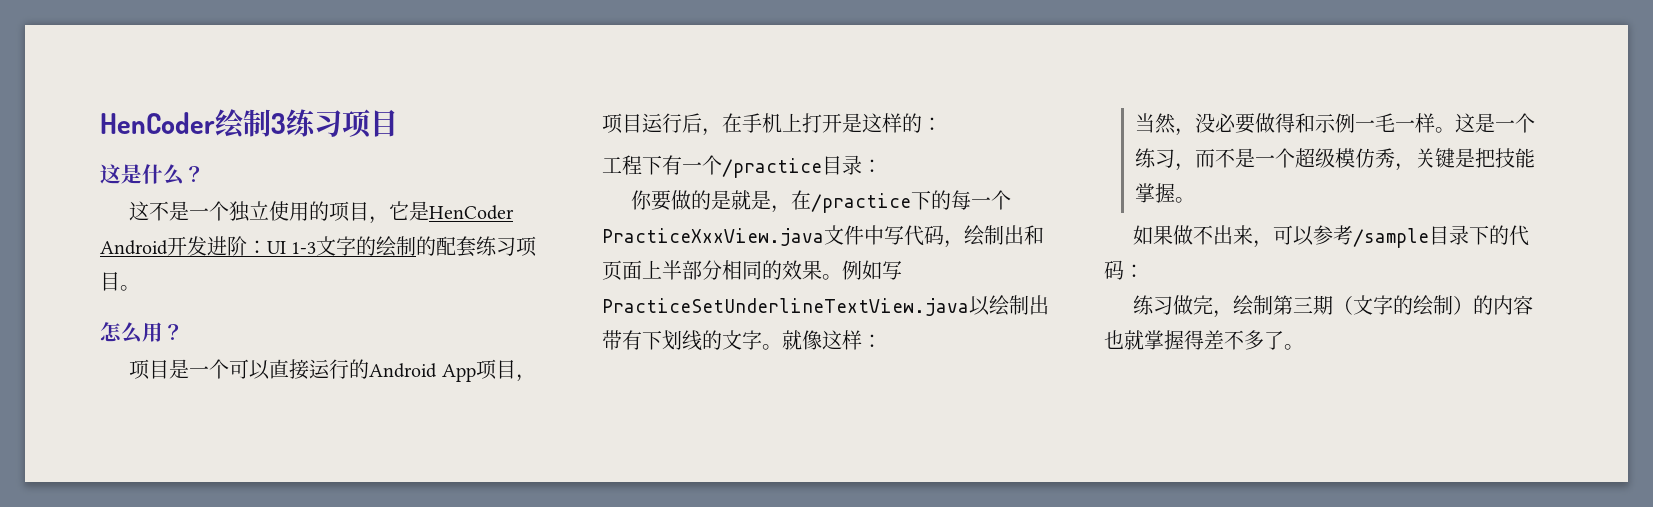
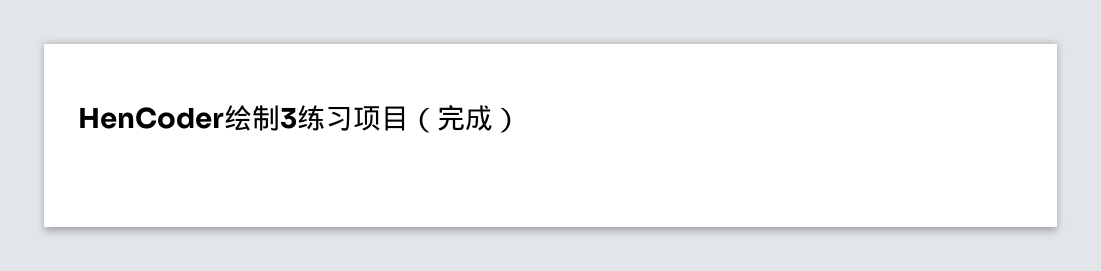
[100,164,205,186] [129,201,515,224] [100,236,538,257] [100,272,140,291] [100,322,184,344] [129,359,536,382] [602,113,942,136] [602,155,882,178] [631,190,1012,213] [602,225,1044,248] [602,260,902,280] [602,295,1049,316] [602,330,882,351] [1135,113,1536,136] [1135,148,1536,171] [1135,183,1196,203] [1133,225,1530,248] [1104,260,1144,280] [1133,295,1534,318] [1104,330,1304,350] // 这是什么？ // 这不是一个独立使用的项目，它是HenCoder Android开发进阶：UI 1-3文字的绘制的配套练习项目。 // 怎么用？ // 项目是一个可以直接运行的Android App项目，项目运行后，在手机上打开是这样的： // 工程下有一个/practice目录： // 你要做的是就是，在/practice下的每一个PracticeXxxView.java文件中写代码，绘制出和页面上半部分相同的效果。例如写PracticeSetUnderlineTextView.java以绘制出带有下划线的文字。就像这样： // 当然，没必要做得和示例一毛一样。这是一个练习，而不是一个超级模仿秀，关键是把技能掌握。 // 如果做不出来，可以参考/sample目录下的代码： // 练习做完，绘制第三期（文字的绘制）的内容也就掌握得差不多了。 -> [409,105,521,133] （完成）

